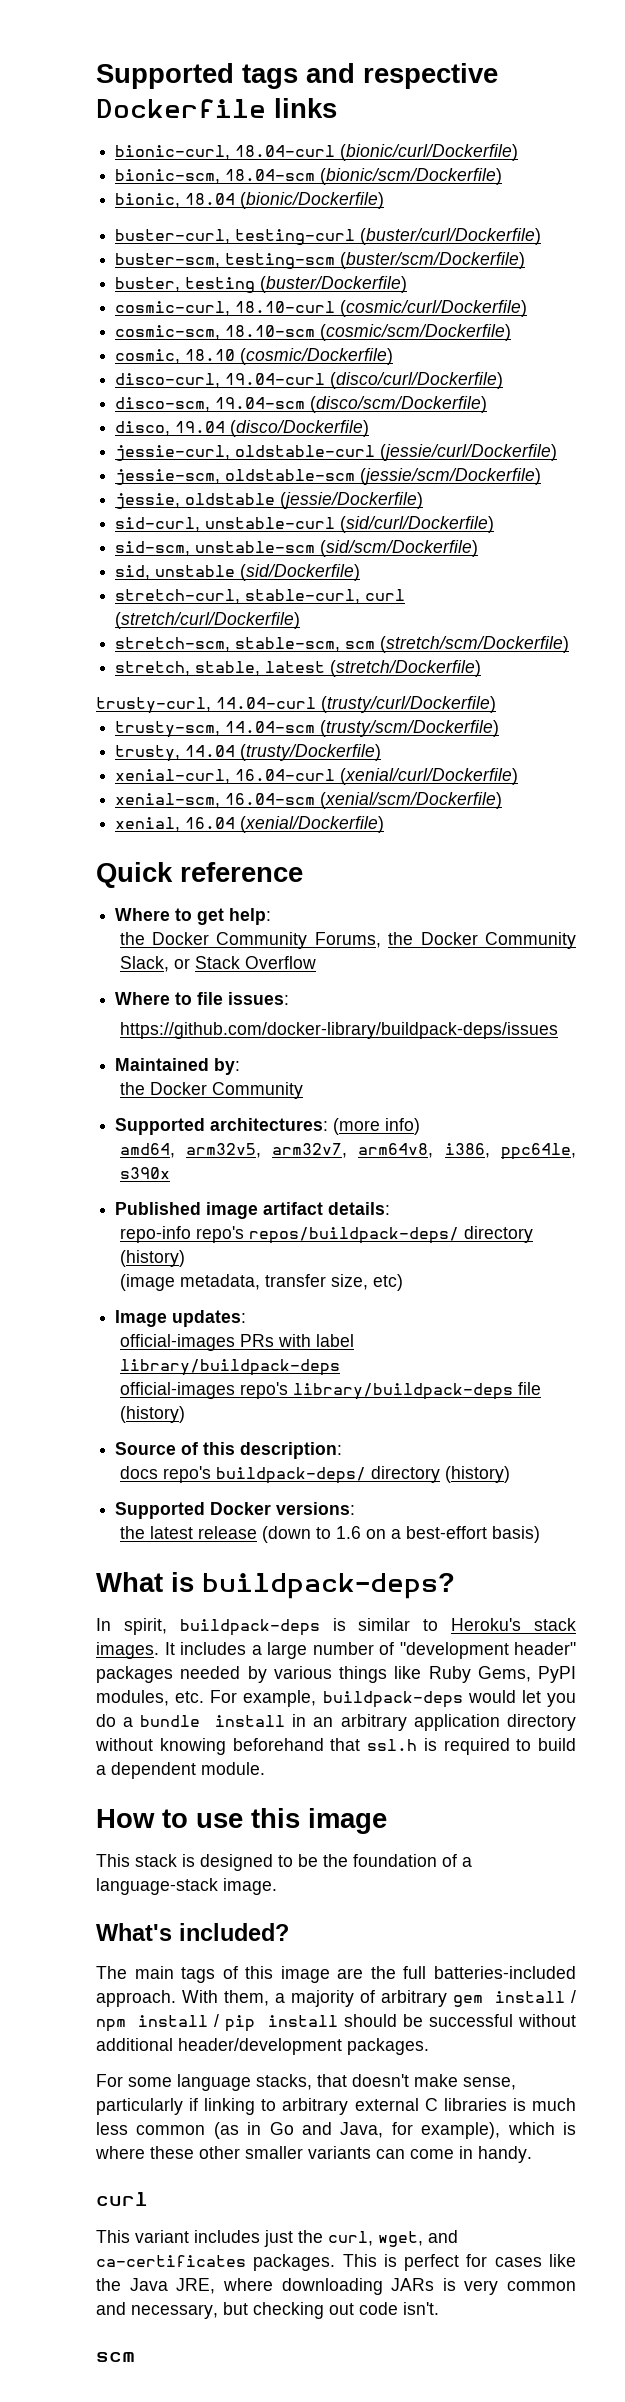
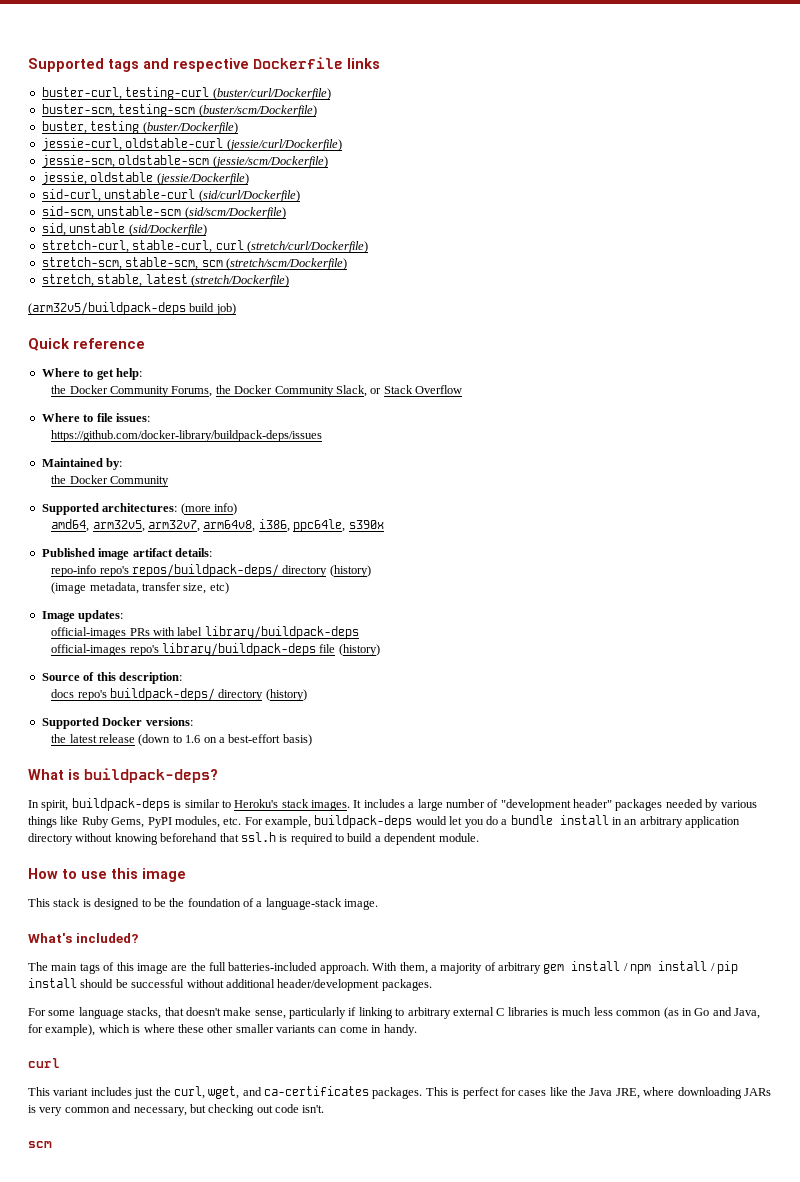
[115,144,519,161] [115,168,503,185] [115,192,385,209] // bionic-curl, 18.04-curl (bionic/curl/Dockerfile) // bionic-scm, 18.04-scm (bionic/scm/Dockerfile) // bionic, 18.04 (bionic/Dockerfile) -> (380, 63) none
[115,300,528,317] [115,324,512,341] [115,348,394,365] [115,372,504,389] [115,396,488,413] [115,420,370,437] // cosmic-curl, 18.10-curl (cosmic/curl/Dockerfile) // cosmic-scm, 18.10-scm (cosmic/scm/Dockerfile) // cosmic, 18.10 (cosmic/Dockerfile) // disco-curl, 19.04-curl (disco/curl/Dockerfile) // disco-scm, 19.04-scm (disco/scm/Dockerfile) // disco, 19.04 (disco/Dockerfile) -> (238, 128) none
[96,696,496,714] [115,720,500,738] [115,744,382,762] [115,768,519,785] [115,792,503,809] [115,816,385,833] trusty-curl, 14.04-curl (trusty/curl/Dockerfile) // trusty-scm, 14.04-scm (trusty/scm/Dockerfile) // trusty, 14.04 (trusty/Dockerfile) // xenial-curl, 16.04-curl (xenial/curl/Dockerfile) // xenial-scm, 16.04-scm (xenial/scm/Dockerfile) // xenial, 16.04 (xenial/Dockerfile) -> [28,302,236,315] (arm32v5/buildpack-deps build job)

